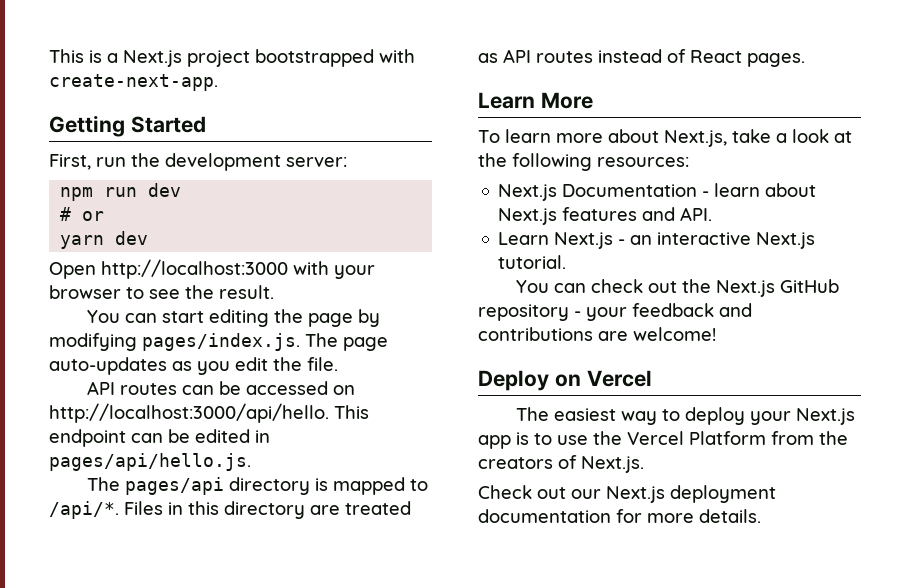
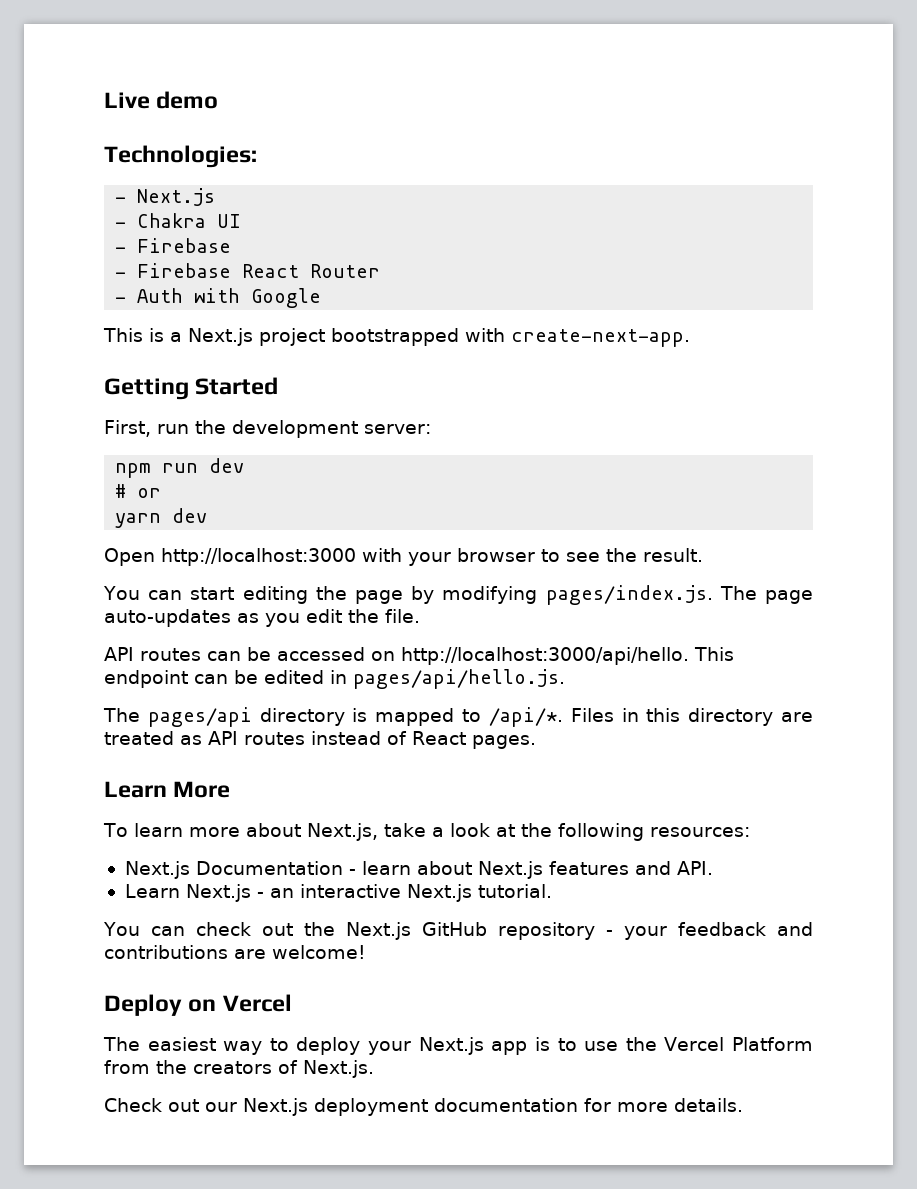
(49, 56) none -> [104,91,219,109] [104,145,257,168] [115,188,216,206] [115,213,242,228] [115,238,232,253] [115,263,381,278] [115,288,322,308] Live demo // Technologies: // - Next.js // - Chakra UI // - Firebase // - Firebase React Router // - Auth with Google //

